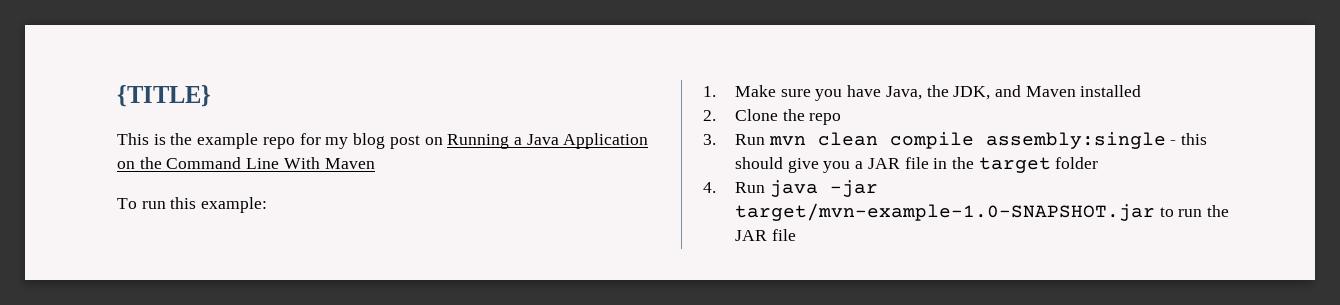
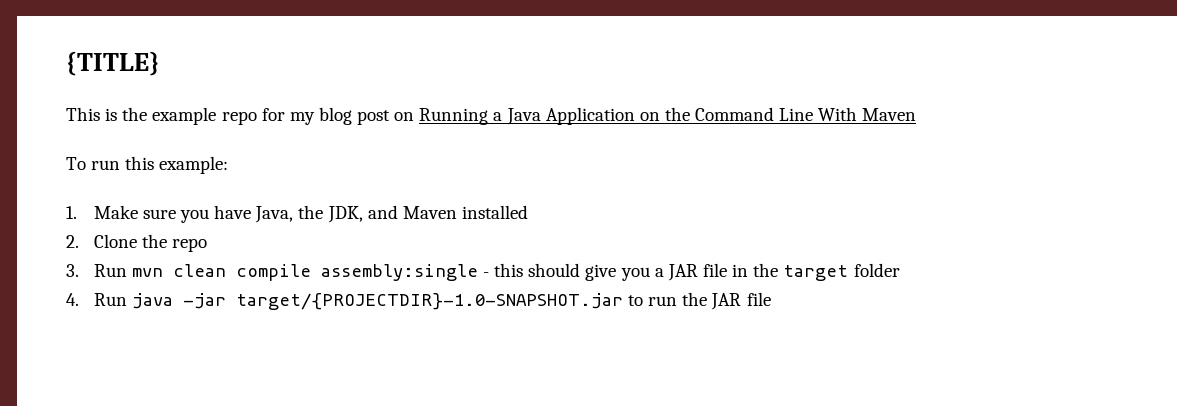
[734,203,1155,221] target/mvn-example-1.0-SNAPSHOT.jar -> [235,293,623,310] target/{PROJECTDIR}-1.0-SNAPSHOT.jar

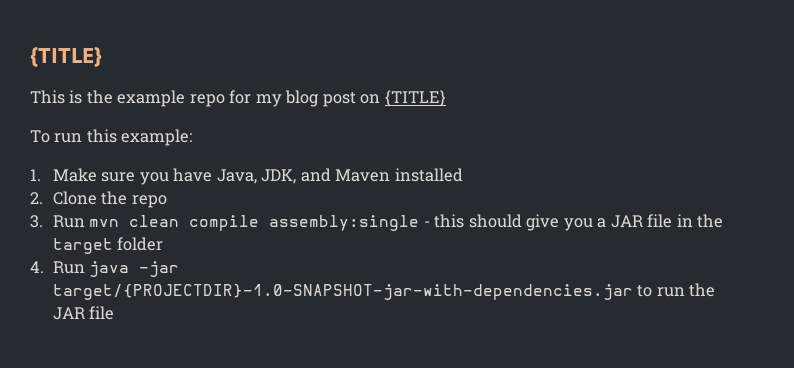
[419,107,917,125] Running a Java Application on the Command Line With Maven -> [384,90,446,106] {TITLE}
[298,205,324,219] the -> (257, 176) none
[235,293,623,310] target/{PROJECTDIR}-1.0-SNAPSHOT.jar -> [52,284,633,300] target/{PROJECTDIR}-1.0-SNAPSHOT-jar-with-dependencies.jar

